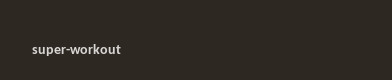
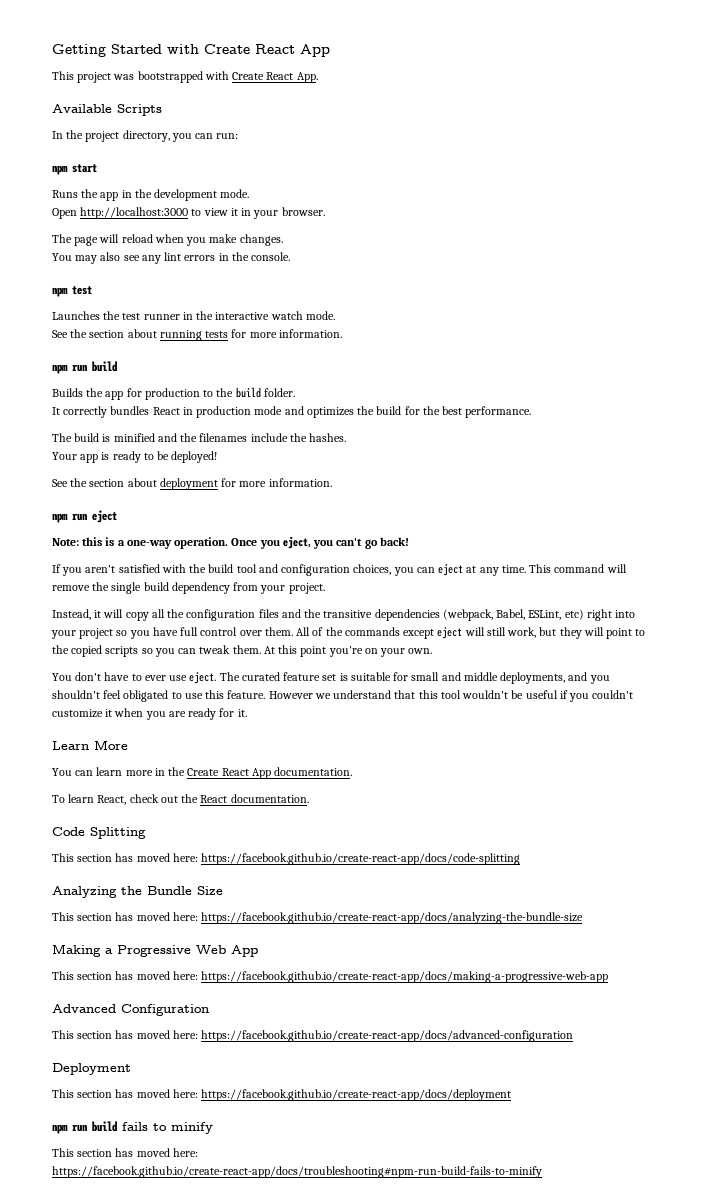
[32,44,121,56] super-workout -> [52,44,330,57] [52,71,318,83] [52,104,162,116] [52,130,239,142] [52,164,97,175] [52,189,250,201] [52,207,325,219] [52,234,283,246] [52,252,291,264] [52,286,92,297] [52,311,335,320] [52,329,342,341] [52,361,117,374] [52,387,295,400] [52,406,532,418] [52,433,347,442] [52,451,218,463] [52,478,332,490] [52,510,117,523] [52,536,409,549] [52,564,627,576] [52,582,325,594] [52,609,636,621] [51,627,646,639] [52,645,433,657] [52,672,610,684] [52,690,634,702] [52,708,247,720] [52,740,128,750] [52,767,353,779] [52,794,309,805] [52,827,146,839] [52,853,521,865] [52,886,223,898] [52,912,584,924] [52,944,258,957] [52,971,609,983] [52,1004,209,1016] [52,1030,574,1042] [52,1063,131,1075] [52,1089,512,1101] [52,1121,213,1134] [52,1148,198,1157] [52,1166,542,1178] Getting Started with Create React App // This project was bootstrapped with Create React App. // Available Scripts // In the project directory, you can run: // npm start // Runs the app in the development mode. // Open http://localhost:3000 to view it in your browser. // The page will reload when you make changes. // You may also see any lint errors in the console. // npm test // Launches the test runner in the interactive watch mode. // See the section about running tests for more information. // npm run build // Builds the app for production to the build folder. // It correctly bundles React in production mode and optimizes the build for the best performance. // The build is minified and the filenames include the hashes. // Your app is ready to be deployed! // See the section about deployment for more information. // npm run eject // Note: this is a one-way operation. Once you eject, you can't go back! // If you aren't satisfied with the build tool and configuration choices, you can eject at any time. This command will remove the single build dependency from your project. // Instead, it will copy all the configuration files and the transitive dependencies (webpack, Babel, ESLint, etc) right into your project so you have full control over them. All of the commands except eject will still work, but they will point to the copied scripts so you can tweak them. At this point you're on your own. // You don't have to ever use eject. The curated feature set is suitable for small and middle deployments, and you shouldn't feel obligated to use this feature. However we understand that this tool wouldn't be useful if you couldn't customize it when you are ready for it. // Learn More // You can learn more in the Create React App documentation. // To learn React, check out the React documentation. // Code Splitting // This section has moved here: https://facebook.github.io/create-react-app/docs/code-splitting // Analyzing the Bundle Size // This section has moved here: https://facebook.github.io/create-react-app/docs/analyzing-the-bundle-size // Making a Progressive Web App // This section has moved here: https://facebook.github.io/create-react-app/docs/making-a-progressive-web-app // Advanced Configuration // This section has moved here: https://facebook.github.io/create-react-app/docs/advanced-configuration // Deployment // This section has moved here: https://facebook.github.io/create-react-app/docs/deployment // npm run build fails to minify // This section has moved here: https://facebook.github.io/create-react-app/docs/troubleshooting#npm-run-build-fails-to-minify

